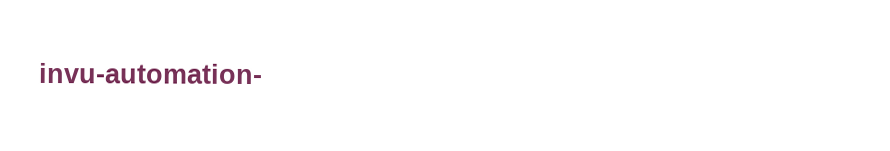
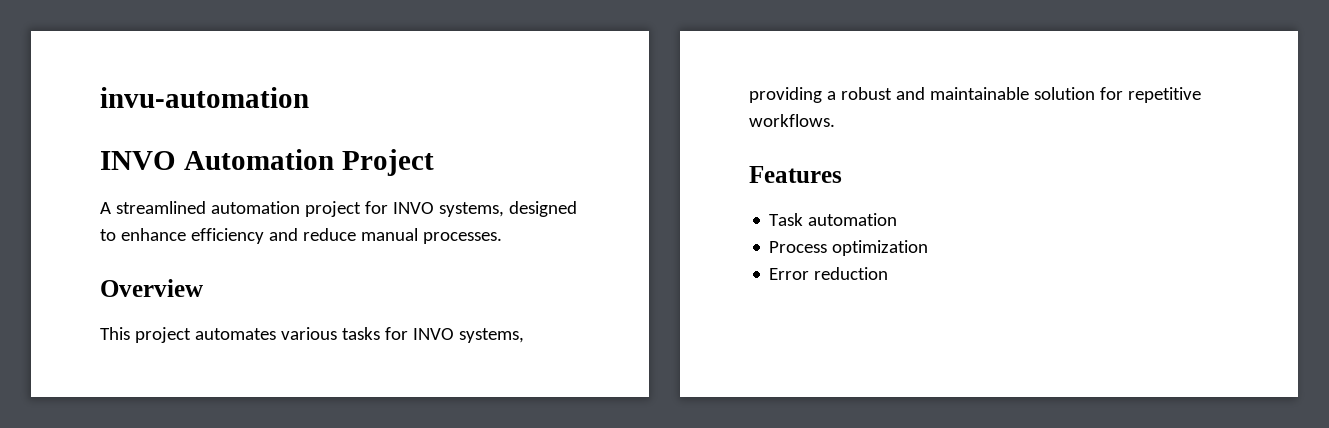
[38,62,263,85] invu-automation- -> [100,87,309,108] [100,149,434,176] [100,201,577,217] [100,228,502,244] [100,279,203,297] [100,327,524,343] [749,87,1201,103] [749,114,835,127] [749,166,842,183] [769,213,898,226] [769,240,929,256] [769,267,889,280] invu-automation // INVO Automation Project // A streamlined automation project for INVO systems, designed to enhance efficiency and reduce manual processes. // Overview // This project automates various tasks for INVO systems, providing a robust and maintainable solution for repetitive workflows. // Features // Task automation // Process optimization // Error reduction

